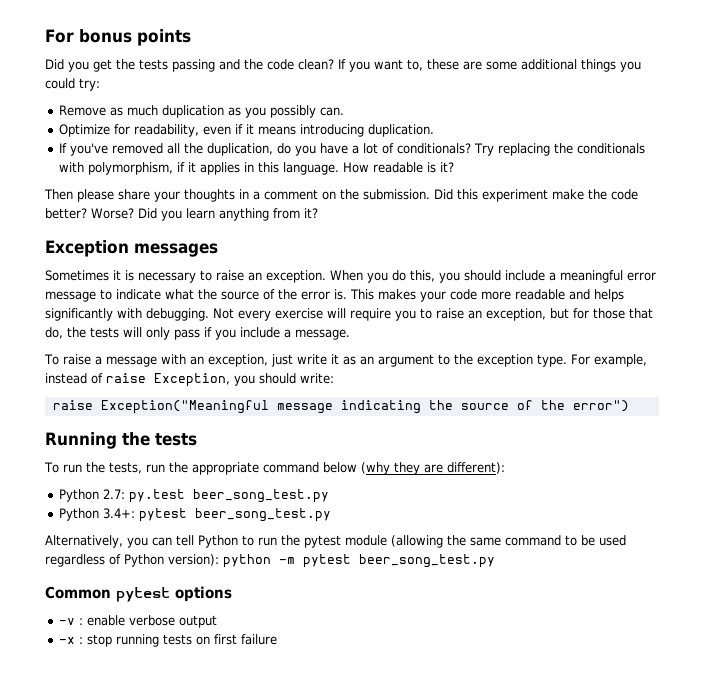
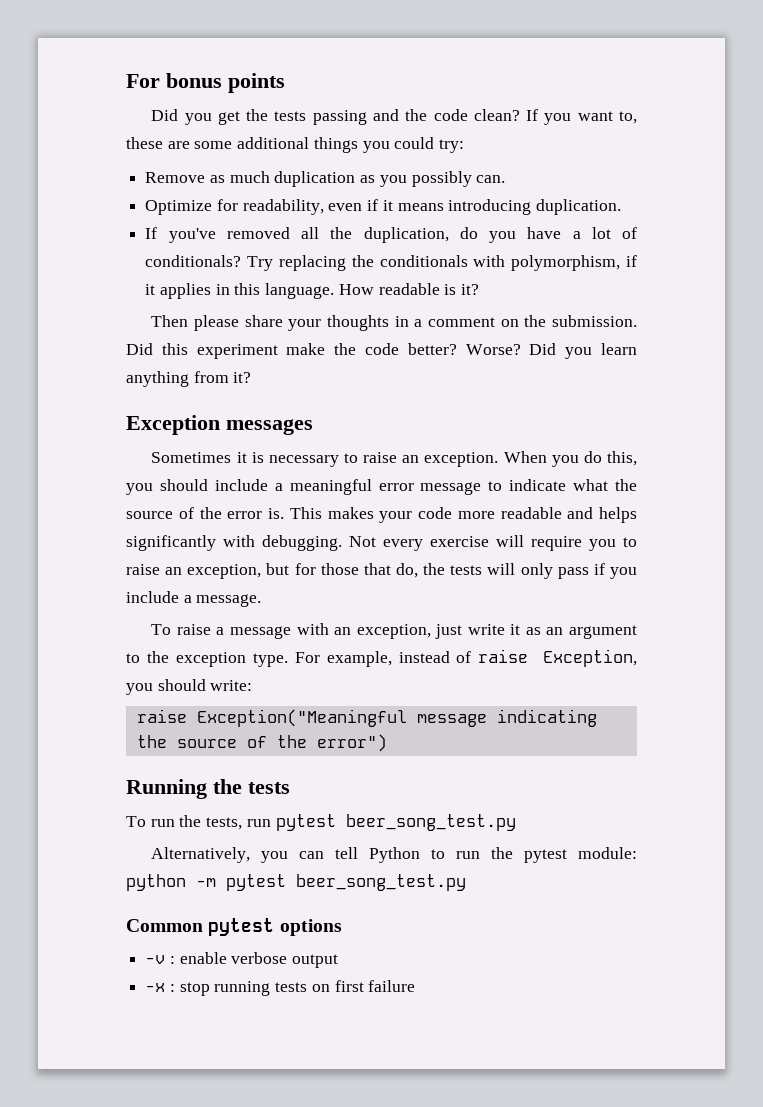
[168,462,505,475] [59,489,330,503] [59,508,136,521] the appropriate command below (why they are different): // Python 2.7: py.test beer_song_test.py // Python 3.4+: -> (271, 823) none
[345,535,626,548] [45,554,219,567] module (allowing the same command to be used regardless of Python version): -> [578,847,637,859] module:

